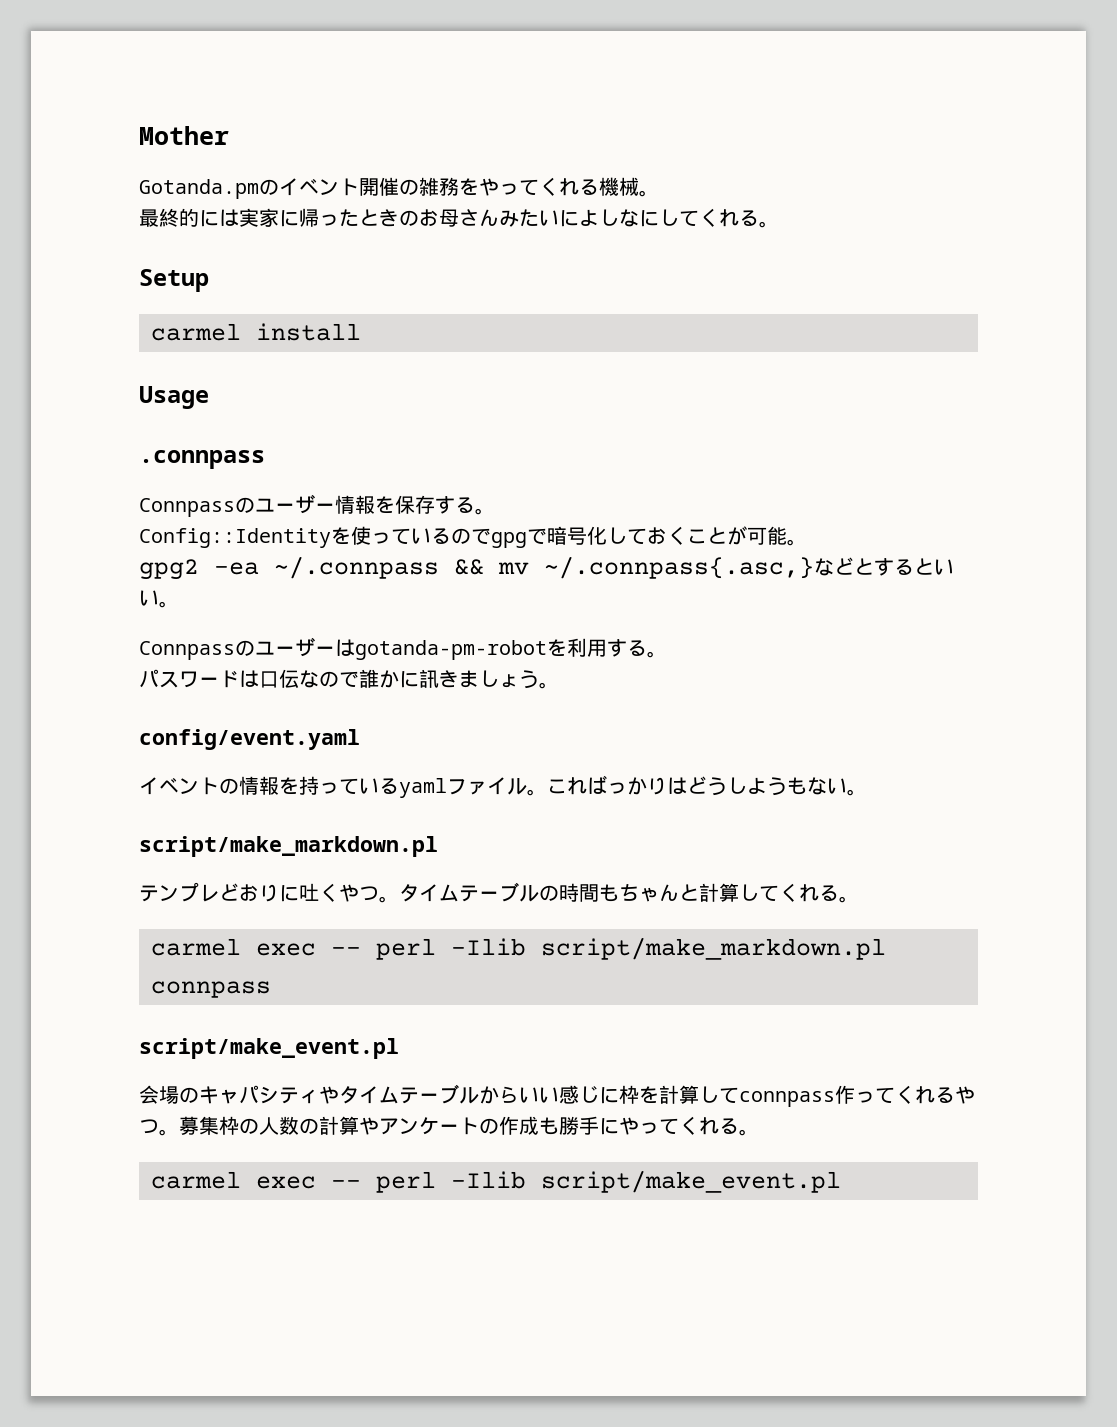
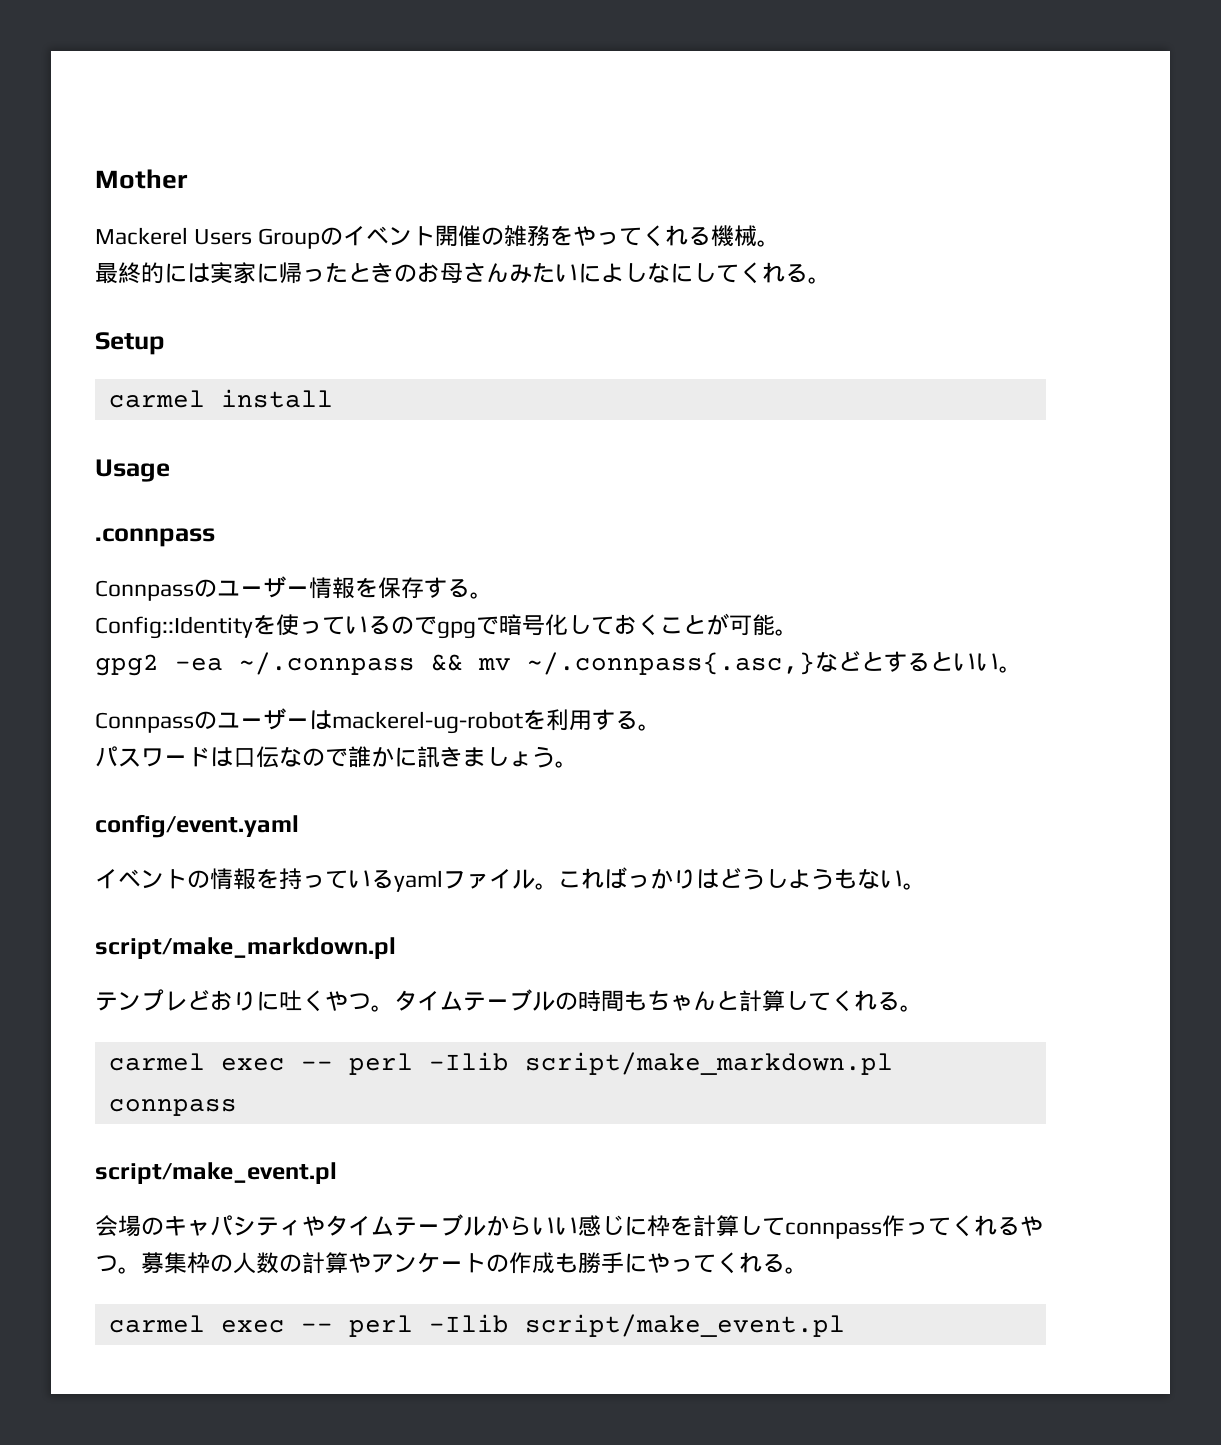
[139,179,259,199] Gotanda.pm -> [95,227,321,249] Mackerel Users Group
[355,640,547,660] gotanda-pm-robot -> [332,711,523,734] mackerel-ug-robot

